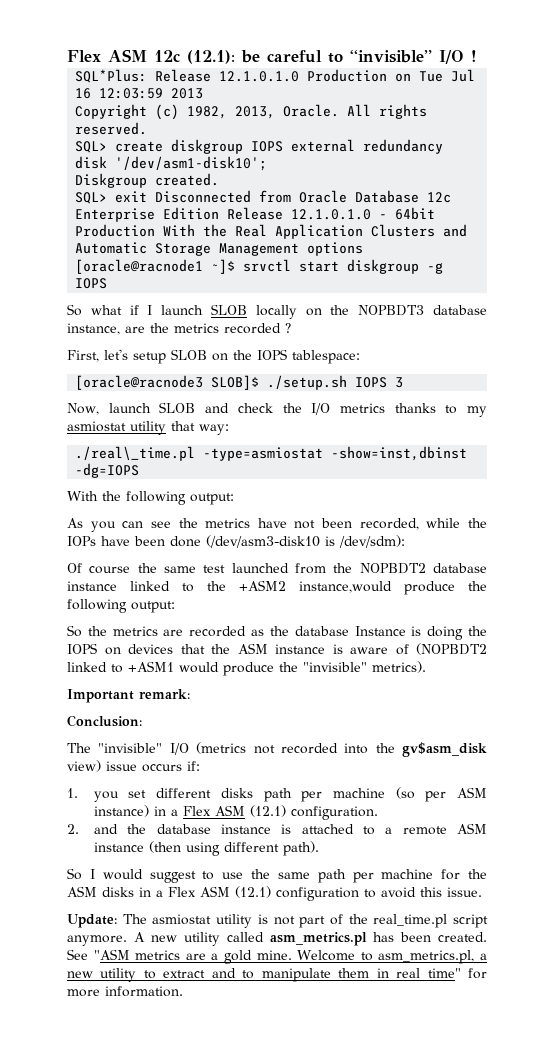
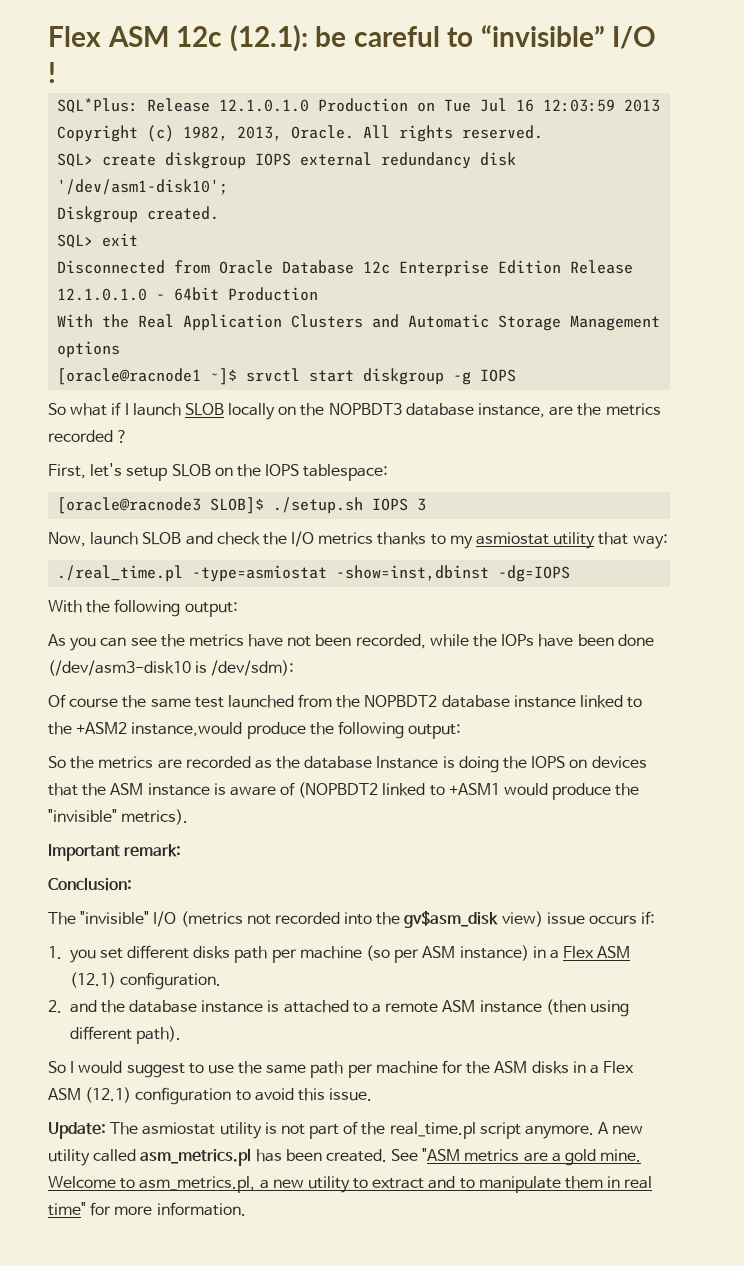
(148, 197) none -> (139, 240) //
(156, 230) none -> (319, 294) //
[75,446,196,461] ./real\_time.pl -> [57,565,184,582] ./real_time.pl

